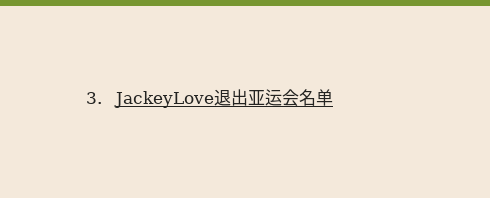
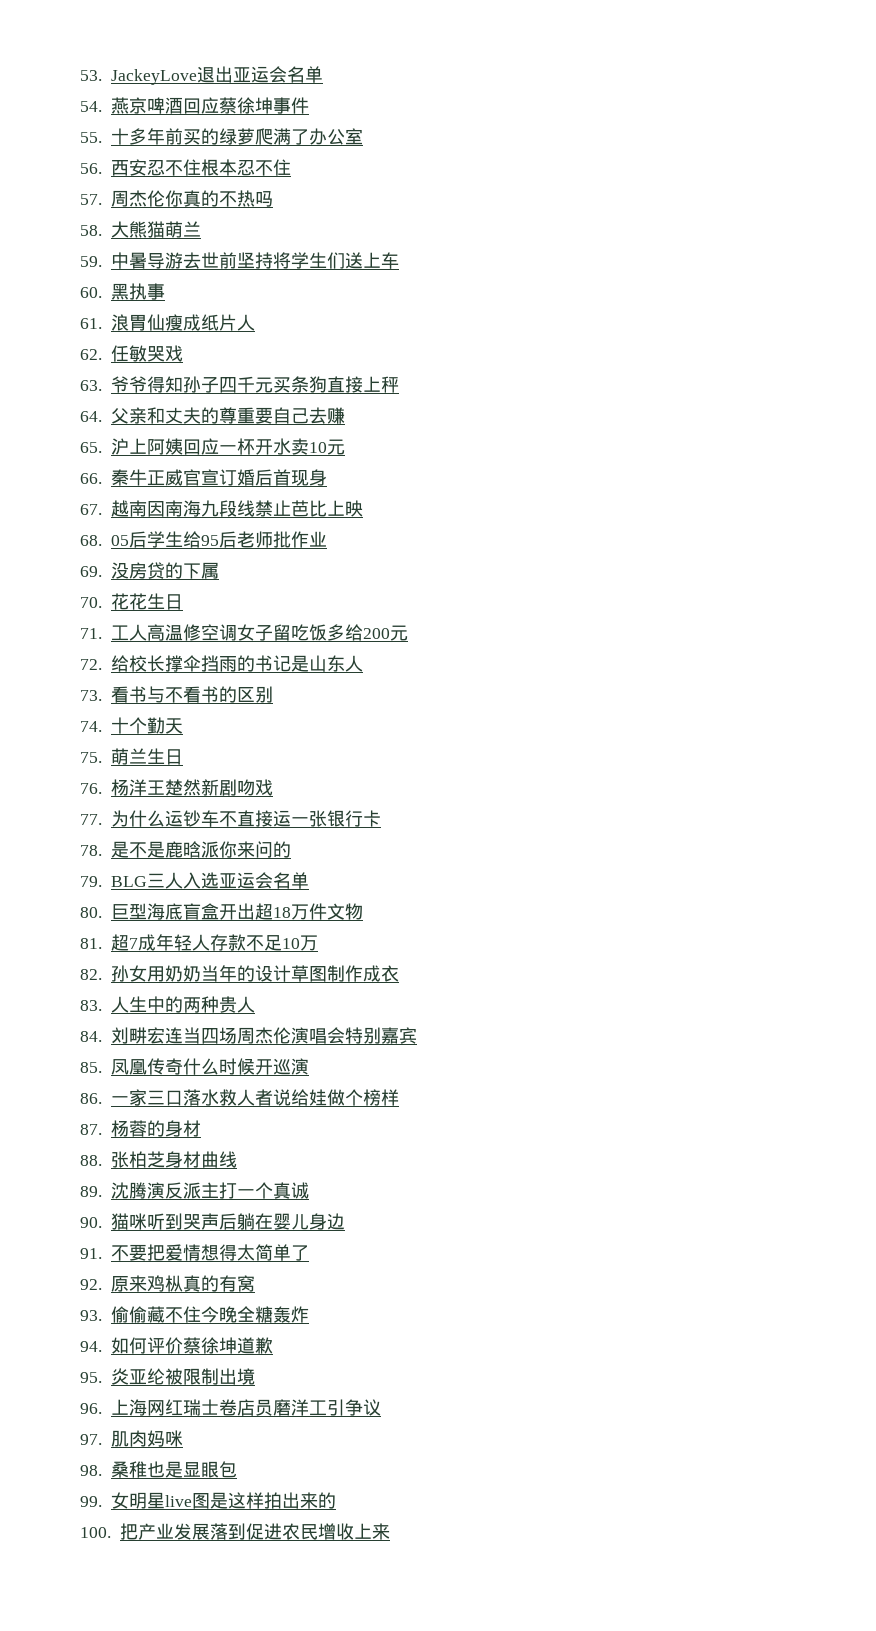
[86,92,102,104] 3. -> [80,70,102,81] 53.
(334, 97) none -> [80,97,309,114] [80,128,363,145] [80,159,291,176] [80,190,273,207] [80,221,201,238] [80,252,399,269] [80,283,165,300] [80,314,255,331] [80,345,183,362] [80,376,399,393] [80,407,345,424] [80,438,345,455] [80,469,327,486] [80,500,363,517] [80,531,327,548] [80,562,219,579] [80,593,183,610] [80,624,408,641] [80,655,363,672] [80,686,273,703] [80,717,183,734] [80,748,183,765] [80,779,273,796] [80,810,381,827] [80,841,291,858] [80,872,309,889] [80,903,363,920] [80,934,318,951] [80,965,399,982] [80,996,255,1013] [80,1027,417,1044] [80,1058,309,1075] [80,1089,399,1106] [80,1120,201,1137] [80,1151,237,1168] [80,1182,309,1199] [80,1213,345,1230] [80,1244,309,1261] [80,1275,255,1292] [80,1306,309,1323] [80,1337,273,1354] [80,1368,255,1385] [80,1399,381,1416] [80,1430,183,1447] [80,1461,237,1478] [80,1492,336,1509] [80,1523,390,1540] // 54.燕京啤酒回应蔡徐坤事件 // 55.十多年前买的绿萝爬满了办公室 // 56.西安忍不住根本忍不住 // 57.周杰伦你真的不热吗 // 58.大熊猫萌兰 // 59.中暑导游去世前坚持将学生们送上车 // 60.黑执事 // 61.浪胃仙瘦成纸片人 // 62.任敏哭戏 // 63.爷爷得知孙子四千元买条狗直接上秤 // 64.父亲和丈夫的尊重要自己去赚 // 65.沪上阿姨回应一杯开水卖10元 // 66.秦牛正威官宣订婚后首现身 // 67.越南因南海九段线禁止芭比上映 // 68. 05后学生给95后老师批作业 // 69.没房贷的下属 // 70.花花生日 // 71.工人高温修空调女子留吃饭多给200元 // 72.给校长撑伞挡雨的书记是山东人 // 73.看书与不看书的区别 // 74.十个勤天 // 75.萌兰生日 // 76.杨洋王楚然新剧吻戏 // 77.为什么运钞车不直接运一张银行卡 // 78.是不是鹿晗派你来问的 // 79. BLG三人入选亚运会名单 // 80.巨型海底盲盒开出超18万件文物 // 81.超7成年轻人存款不足10万 // 82.孙女用奶奶当年的设计草图制作成衣 // 83.人生中的两种贵人 // 84.刘畊宏连当四场周杰伦演唱会特别嘉宾 // 85.凤凰传奇什么时候开巡演 // 86.一家三口落水救人者说给娃做个榜样 // 87.杨蓉的身材 // 88.张柏芝身材曲线 // 89.沈腾演反派主打一个真诚 // 90.猫咪听到哭声后躺在婴儿身边 // 91.不要把爱情想得太简单了 // 92.原来鸡枞真的有窝 // 93.偷偷藏不住今晚全糖轰炸 // 94.如何评价蔡徐坤道歉 // 95.炎亚纶被限制出境 // 96.上海网红瑞士卷店员磨洋工引争议 // 97.肌肉妈咪 // 98.桑稚也是显眼包 // 99.女明星live图是这样拍出来的 // 100.把产业发展落到促进农民增收上来

